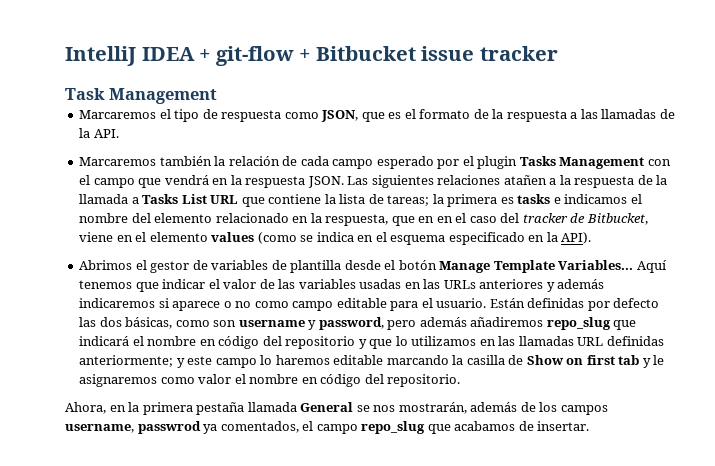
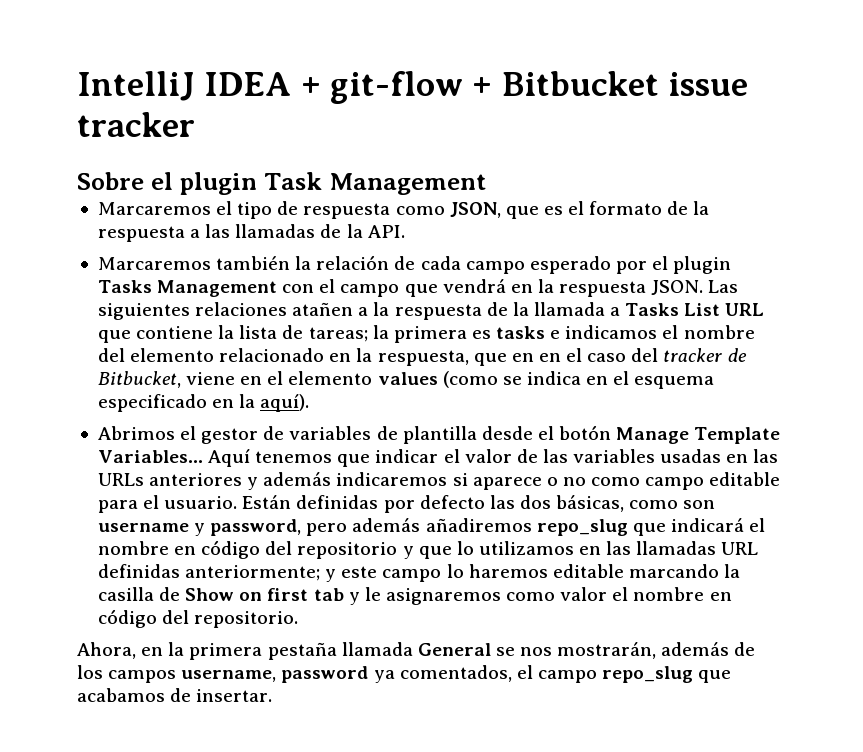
(558, 53) none -> [77,172,257,195] Sobre el plugin
[561,232,592,244] API). -> [260,394,310,412] aquí).
[137,421,201,434] passwrod -> [281,666,369,683] password

